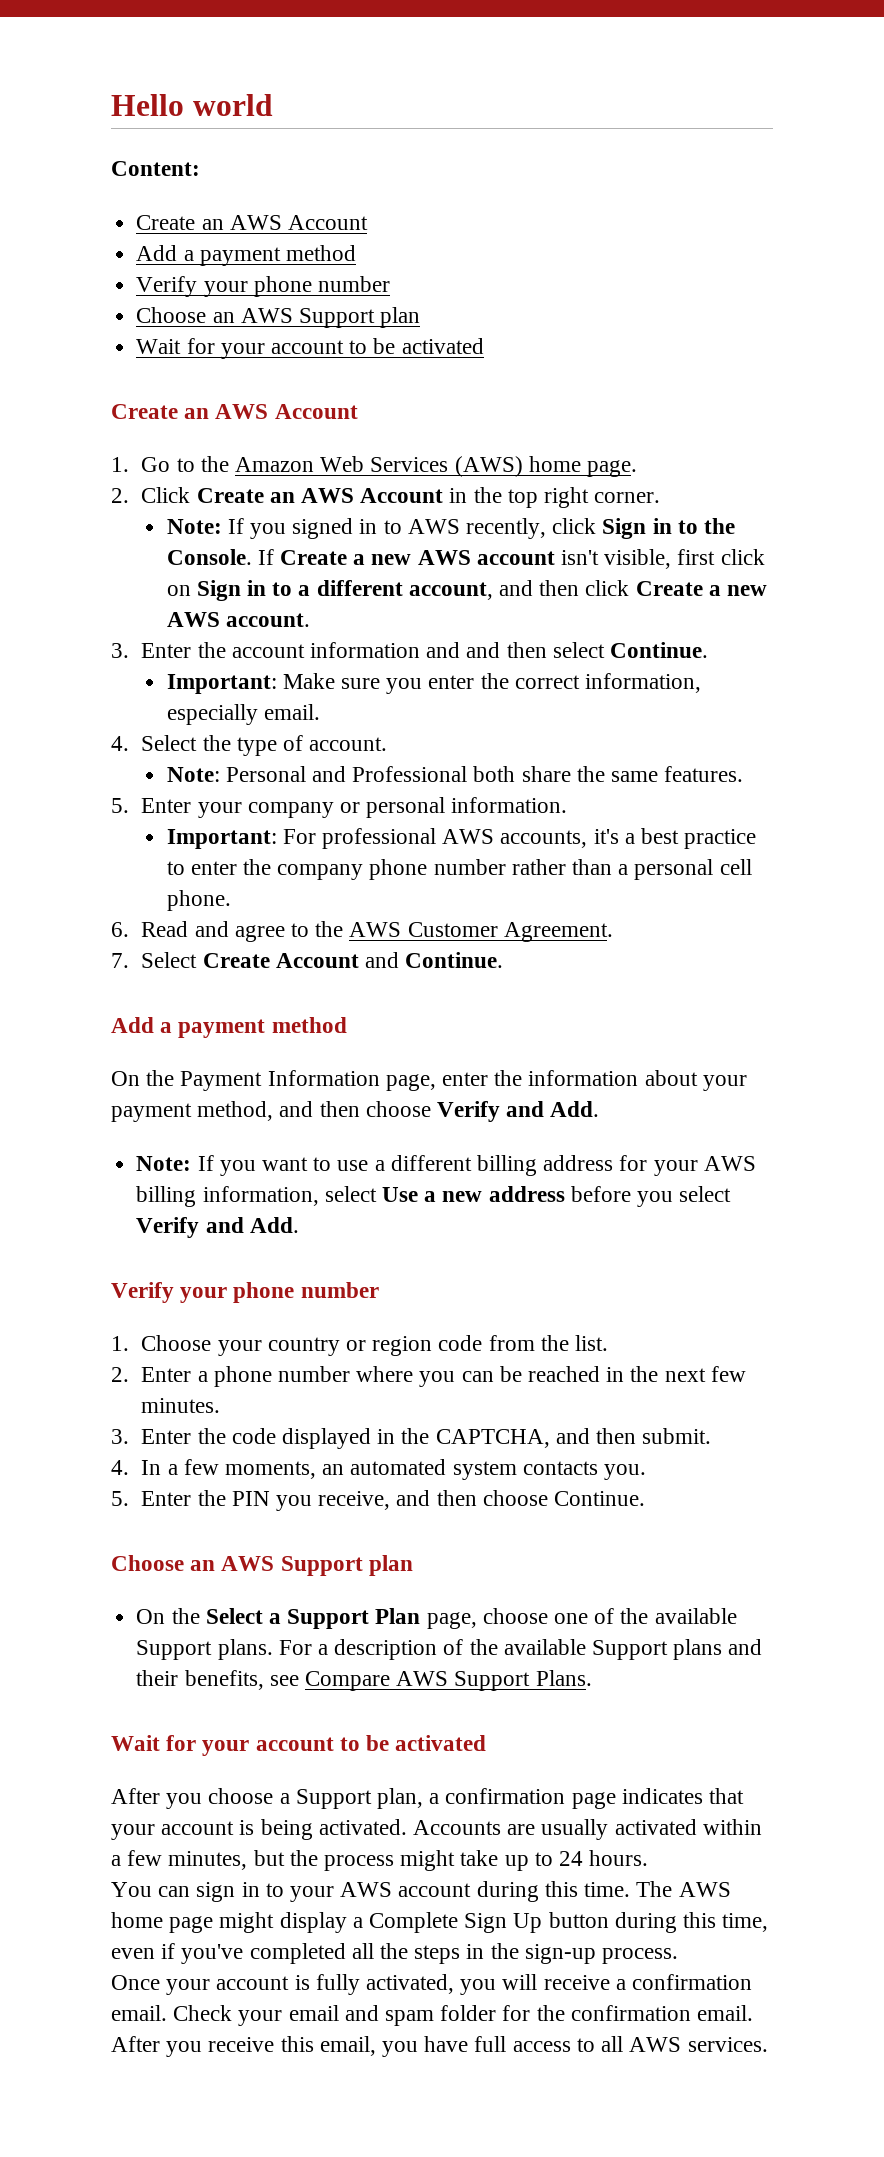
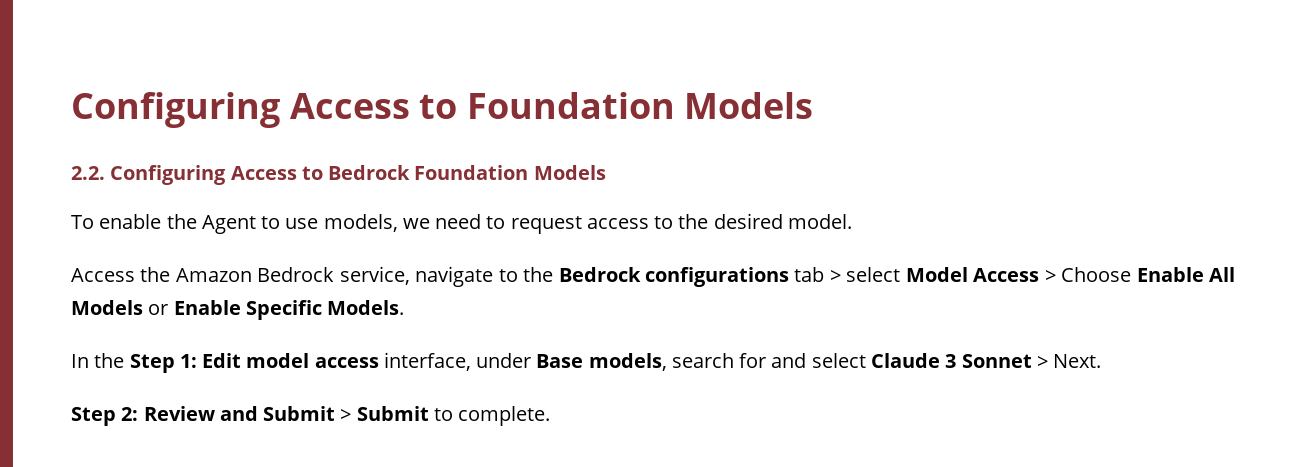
[111,94,273,116] [111,161,200,176] [136,215,368,230] [136,245,356,266] [136,276,390,297] [136,307,421,328] [136,338,484,359] [111,404,358,419] [111,456,637,477] [111,487,661,508] [166,518,736,539] [166,549,765,569] [166,580,768,601] [166,612,310,627] [111,642,708,658] [166,673,702,694] [166,704,320,725] [111,735,388,756] [166,766,744,782] [111,797,568,818] [166,828,757,849] [166,859,752,880] [166,890,231,911] [111,921,613,942] [111,952,504,968] [111,1017,347,1038] [111,1070,747,1091] [111,1101,600,1122] [136,1155,756,1176] [136,1186,732,1207] [136,1217,299,1238] [111,1282,379,1303] [111,1335,608,1356] [111,1366,746,1387] [141,1398,221,1413] [111,1428,712,1449] [111,1459,646,1480] [111,1490,645,1511] [111,1555,413,1576] [136,1608,737,1629] [136,1639,763,1660] [136,1670,592,1691] [111,1735,487,1756] [111,1788,745,1809] [111,1819,762,1840] [111,1850,649,1871] [111,1881,731,1902] [111,1912,769,1933] [111,1943,679,1964] [111,1974,753,1995] [111,2005,754,2026] [111,2036,768,2057] Hello world // Content: // Create an AWS Account // Add a payment method // Verify your phone number // Choose an AWS Support plan // Wait for your account to be activated // Create an AWS Account // 1. Go to the Amazon Web Services (AWS) home page. // 2. Click Create an AWS Account in the top right corner. // Note: If you signed in to AWS recently, click Sign in to the Console. If Create a new AWS account isn't visible, first click on Sign in to a different account, and then click Create a new AWS account. // 3. Enter the account information and and then select Continue. // Important: Make sure you enter the correct information, especially email. // 4. Select the type of account. // Note: Personal and Professional both share the same features. // 5. Enter your company or personal information. // Important: For professional AWS accounts, it's a best practice to enter the company phone number rather than a personal cell phone. // 6. Read and agree to the AWS Customer Agreement. // 7. Select Create Account and Continue. // Add a payment method // On the Payment Information page, enter the information about your payment method, and then choose Verify and Add. // Note: If you want to use a different billing address for your AWS billing information, select Use a new address before you select Verify and Add. // Verify your phone number // 1. Choose your country or region code from the list. // 2. Enter a phone number where you can be reached in the next few minutes. // 3. Enter the code displayed in the CAPTCHA, and then submit. // 4. In a few moments, an automated system contacts you. // 5. Enter the PIN you receive, and then choose Continue. // Choose an AWS Support plan // On the Select a Support Plan page, choose one of the available Support plans. For a description of the available Support plans and their benefits, see Compare AWS Support Plans. // Wait for your account to be activated // After you choose a Support plan, a confirmation page indicates that your account is being activated. Accounts are usually activated within a few minutes, but the process might take up to 24 hours. // You can sign in to your AWS account during this time. The AWS home page might display a Complete Sign Up button during this time, even if you've completed all the steps in the sign-up process. // Once your account is fully activated, you will receive a confirmation email. Check your email and spam folder for the confirmation email. After you receive this email, you have full access to all AWS services. -> [71,92,814,128] [71,165,606,185] [71,213,852,234] [71,266,1235,287] [71,300,405,320] [71,352,1102,373] [71,406,551,426] Configuring Access to Foundation Models // 2.2. Configuring Access to Bedrock Foundation Models // To enable the Agent to use models, we need to request access to the desired model. // Access the Amazon Bedrock service, navigate to the Bedrock configurations tab > select Model Access > Choose Enable All Models or Enable Specific Models. // In the Step 1: Edit model access interface, under Base models, search for and select Claude 3 Sonnet > Next. // Step 2: Review and Submit > Submit to complete.

